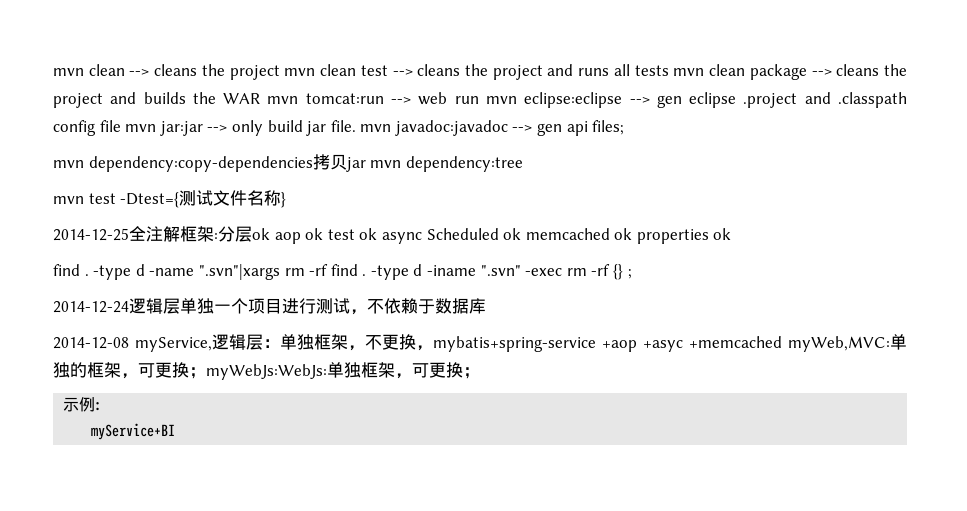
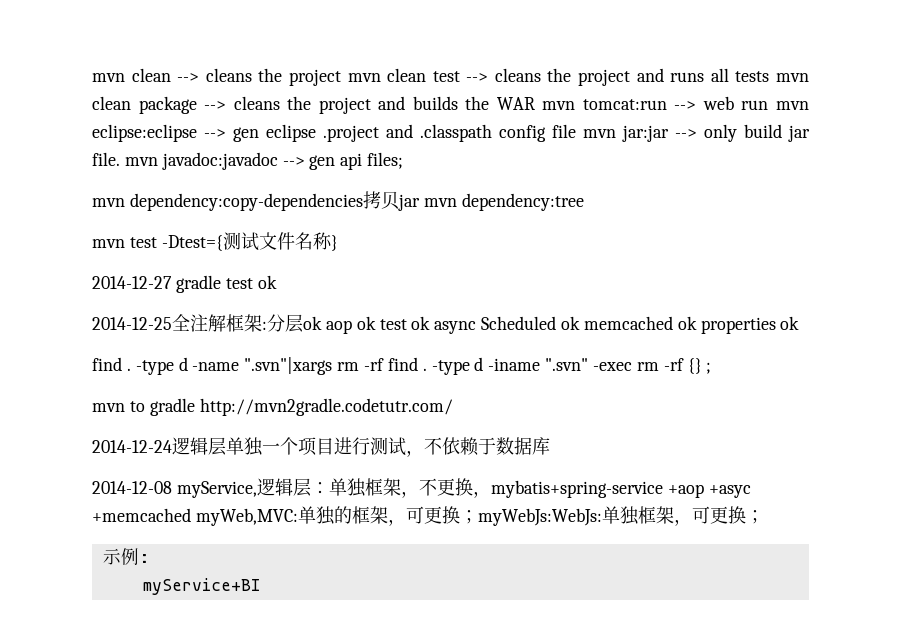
(287, 200) none -> [92,275,277,293] // 2014-12-27 gradle test ok
(632, 274) none -> [92,398,453,416] // mvn to gradle http://mvn2gradle.codetutr.com/

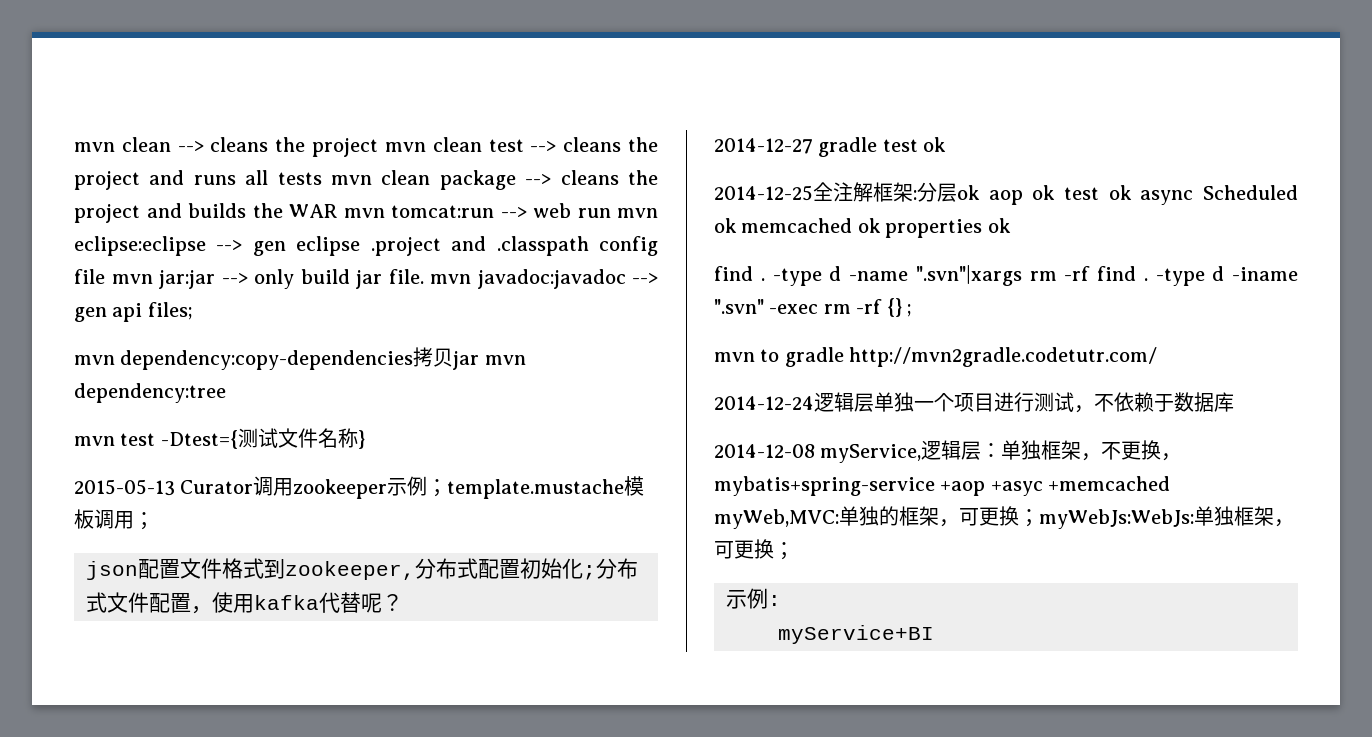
(338, 243) none -> [74,476,645,499] [74,509,154,530] [86,558,638,580] [86,592,403,614] // 2015-05-13 Curator调用zookeeper示例；template.mustache模板调用； // json配置文件格式到zookeeper,分布式配置初始化;分布式文件配置，使用kafka代替呢？

